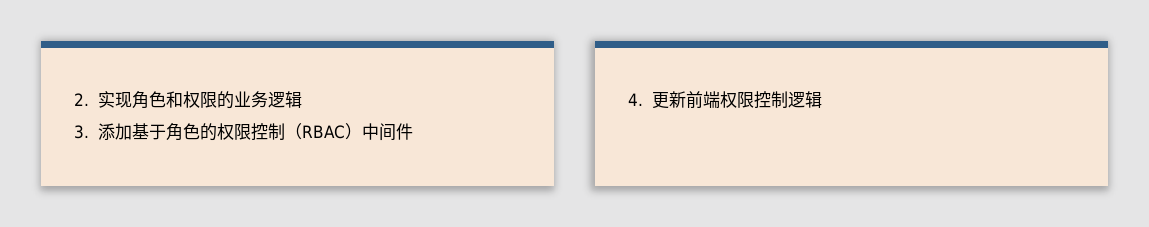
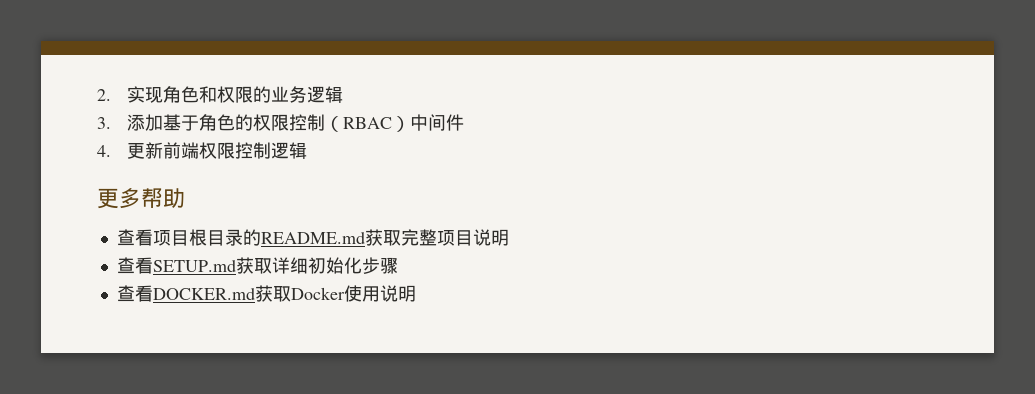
(822, 99) none -> [97,188,185,209] [116,229,509,246] [116,257,398,274] [116,285,416,302] // 更多帮助 // 查看项目根目录的README.md获取完整项目说明 // 查看SETUP.md获取详细初始化步骤 // 查看DOCKER.md获取Docker使用说明

